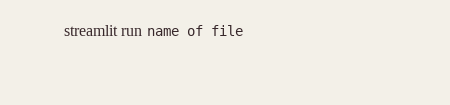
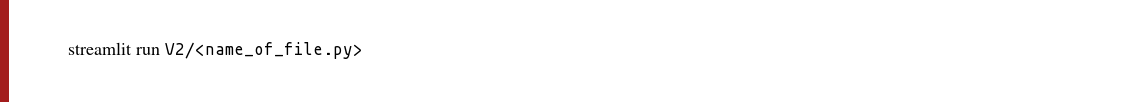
[146,25,243,36] name of file -> [165,42,363,59] V2/<name_of_file.py>

